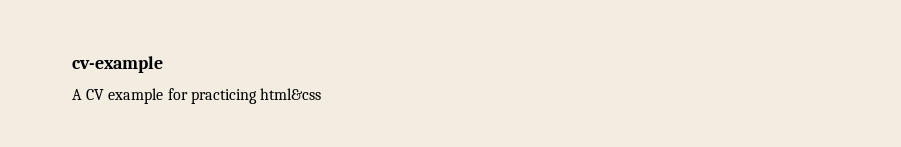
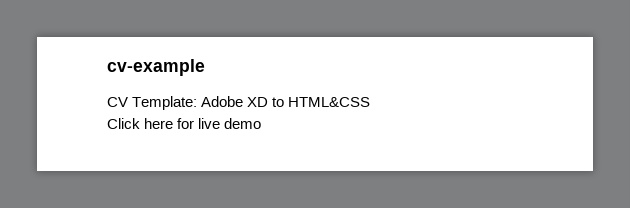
[72,88,321,104] A CV example for practicing html&css -> [107,96,371,110] [107,118,262,129] CV Template: Adobe XD to HTML&CSS // Click here for live demo

